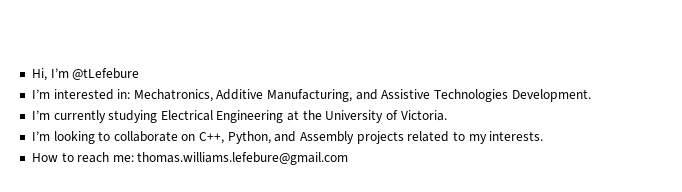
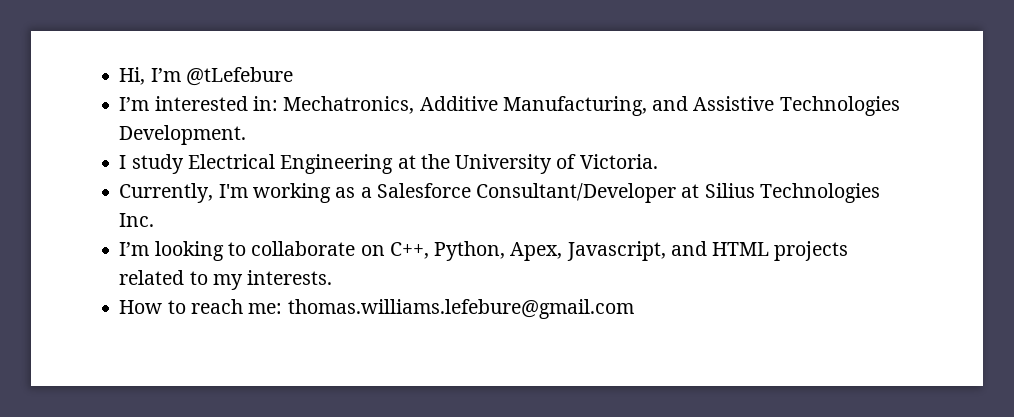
[31,110,158,123] I’m currently studying -> [119,154,184,174] I study
(447, 115) none -> [119,183,880,203] [119,213,155,227] // Currently, I'm working as a Salesforce Consultant/Developer at Silius Technologies Inc.
[274,131,355,144] and Assembly -> [510,241,770,261] Apex, Javascript, and HTML

